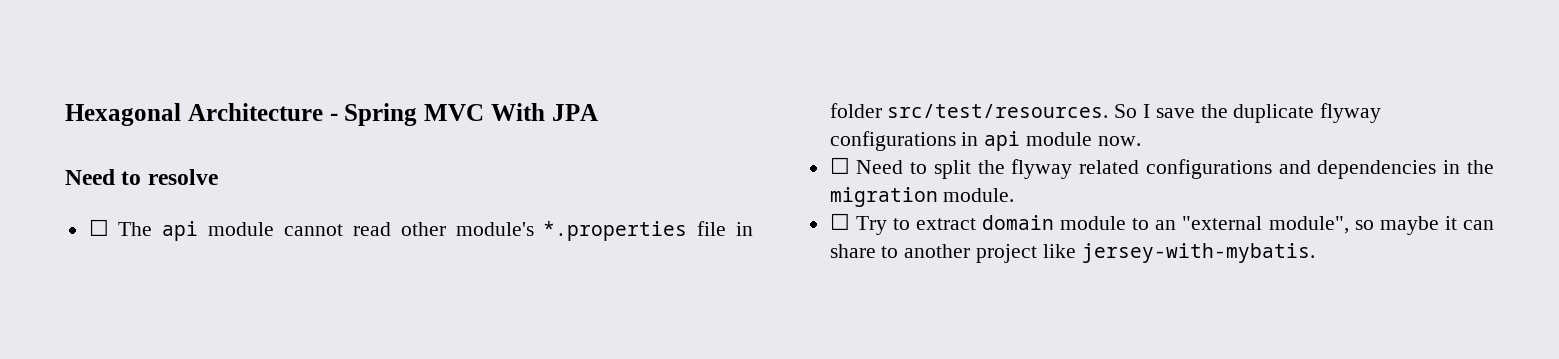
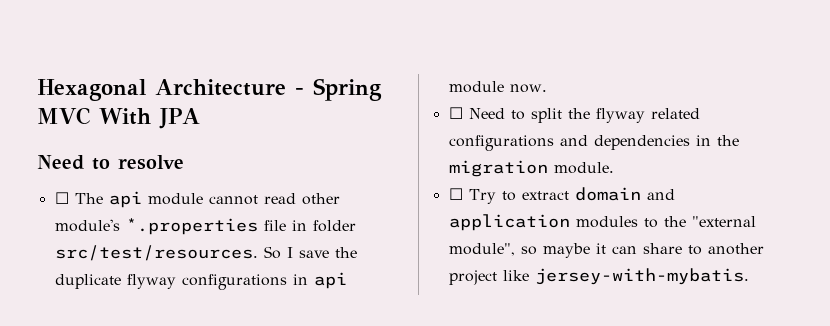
[1060,216,1177,230] module to an -> [646,189,675,200] [448,214,686,231] and application modules to the

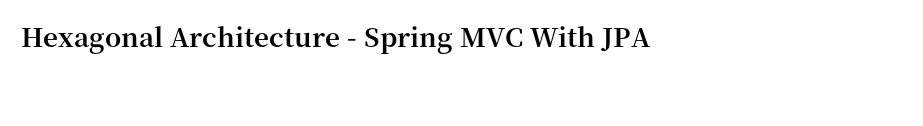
[37,155,184,170] [54,191,340,208] [54,218,356,235] [54,245,357,261] [54,272,347,290] [448,81,547,93] [448,107,700,123] [448,135,739,151] [448,160,614,177] [448,187,675,204] [448,214,756,231] [448,243,764,258] [448,268,749,285] // Need to resolve // ☐ The api module cannot read other module's *.properties file in folder src/test/resources. So I save the duplicate flyway configurations in api module now. // ☐ Need to split the flyway related configurations and dependencies in the migration module. // ☐ Try to extract domain and application modules to the "external module", so maybe it can share to another project like jersey-with-mybatis. -> (652, 39) none

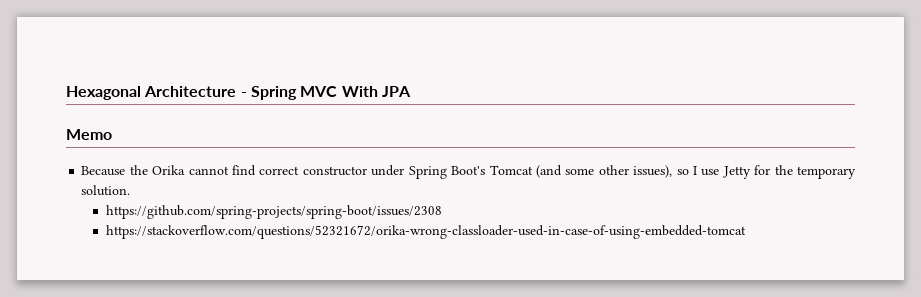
(652, 39) none -> [66,129,112,140] [81,165,856,179] [81,185,131,196] [105,205,442,219] [105,225,746,239] // Memo // Because the Orika cannot find correct constructor under Spring Boot's Tomcat (and some other issues), so I use Jetty for the temporary solution. // https://github.com/spring-projects/spring-boot/issues/2308 // https://stackoverflow.com/questions/52321672/orika-wrong-classloader-used-in-case-of-using-embedded-tomcat

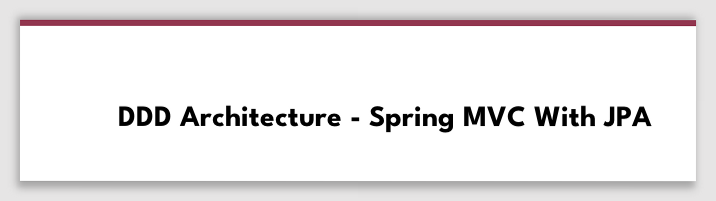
[66,86,141,100] Hexagonal -> [117,105,172,126] DDD
[66,129,112,140] [81,165,856,179] [81,185,131,196] [105,205,442,219] [105,225,746,239] // Memo // Because the Orika cannot find correct constructor under Spring Boot's Tomcat (and some other issues), so I use Jetty for the temporary solution. // https://github.com/spring-projects/spring-boot/issues/2308 // https://stackoverflow.com/questions/52321672/orika-wrong-classloader-used-in-case-of-using-embedded-tomcat -> (652, 117) none

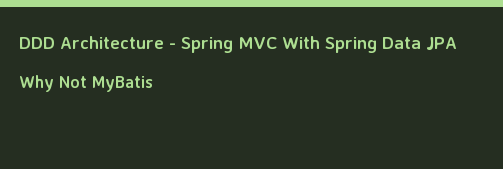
(596, 116) none -> [325,37,421,53] Spring Data
(652, 117) none -> [19,75,153,92] // Why Not MyBatis

